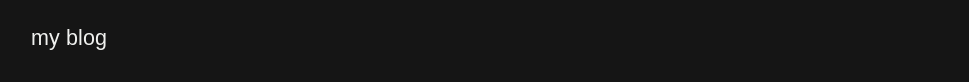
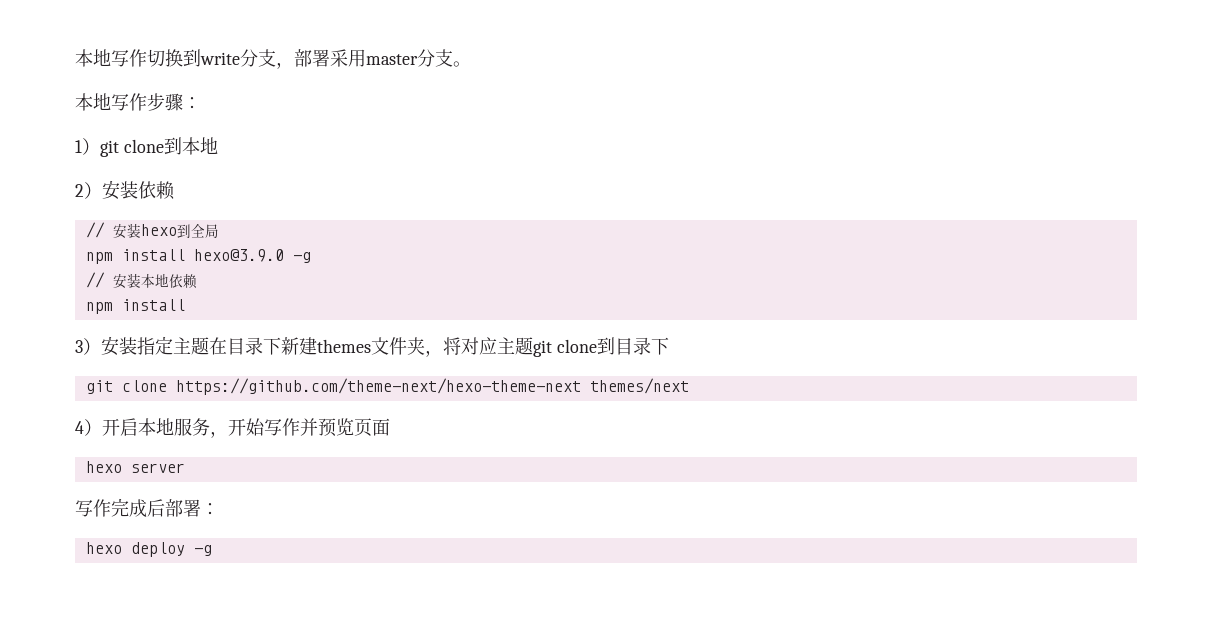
[31,29,107,50] my blog -> [75,49,471,69] [75,93,201,111] [75,137,218,157] [75,180,175,200] [85,222,219,239] [85,249,311,264] [85,272,197,289] [85,299,185,314] [75,336,669,357] [85,378,689,395] [75,418,390,438] [85,461,185,473] [75,498,219,517] [85,542,212,557] 本地写作切换到write分支，部署采用master分支。 // 本地写作步骤： // 1）git clone到本地 // 2）安装依赖 // // 安装hexo到全局 // npm install hexo@3.9.0 -g // // 安装本地依赖 // npm install // 3）安装指定主题在目录下新建themes文件夹，将对应主题git clone到目录下 // git clone https://github.com/theme-next/hexo-theme-next themes/next // 4）开启本地服务，开始写作并预览页面 // hexo server // 写作完成后部署： // hexo deploy -g

